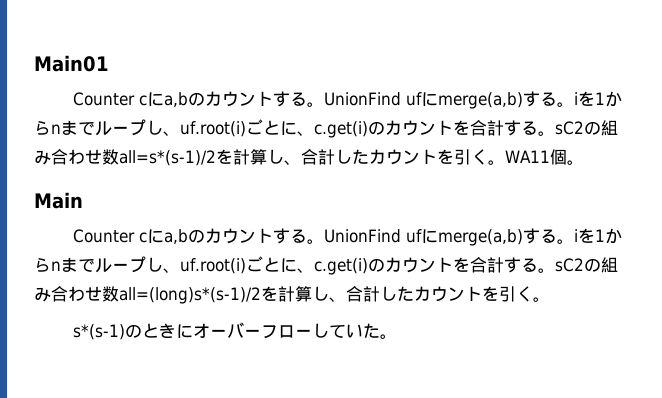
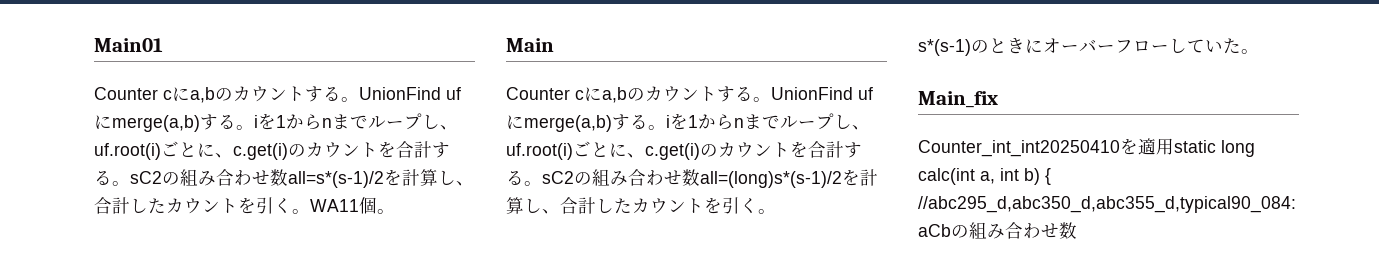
(398, 336) none -> [918,91,998,108] [918,138,1255,157] [918,168,1051,185] [918,196,1296,213] [918,222,1077,239] // Main_fix // Counter_int_int20250410を適用static long calc(int a, int b) { //abc295_d,abc350_d,abc355_d,typical90_084: aCbの組み合わせ数

